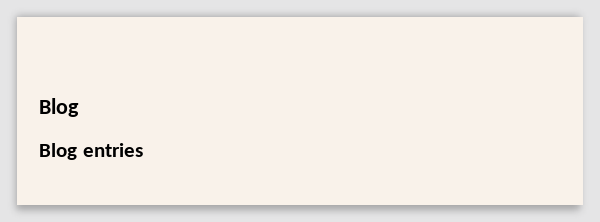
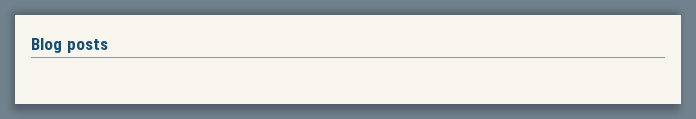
[39,98,79,117] [39,143,143,160] Blog // Blog entries -> [31,38,108,53] Blog posts

